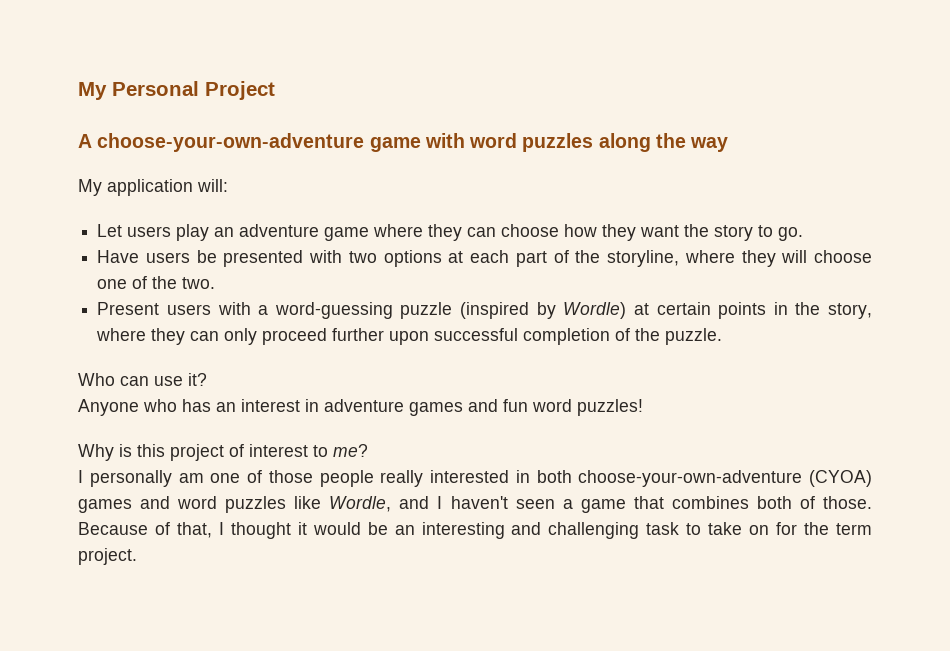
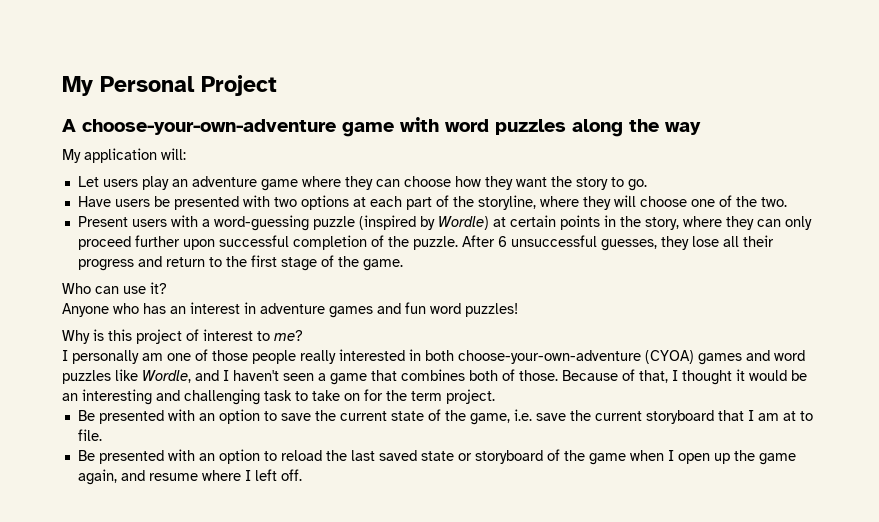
(723, 336) none -> [461,235,774,251] [77,255,403,271] After 6 unsuccessful guesses, they lose all their progress and return to the first stage of the game.
(137, 556) none -> [77,409,813,425] [77,429,102,441] [77,449,796,465] [77,469,302,485] // Be presented with an option to save the current state of the game, i.e. save the current storyboard that I am at to file. // Be presented with an option to reload the last saved state or storyboard of the game when I open up the game again, and resume where I left off.

